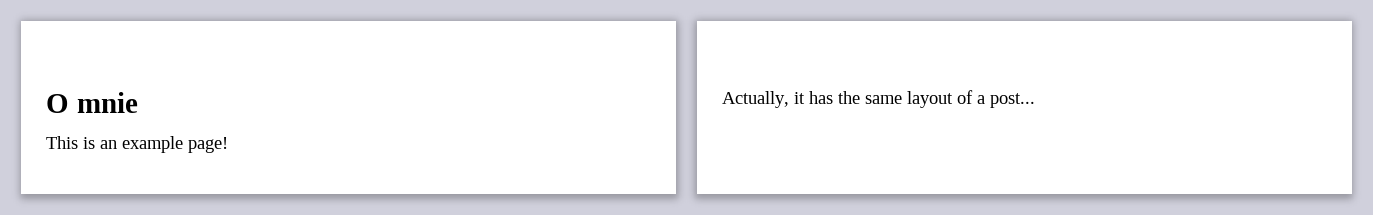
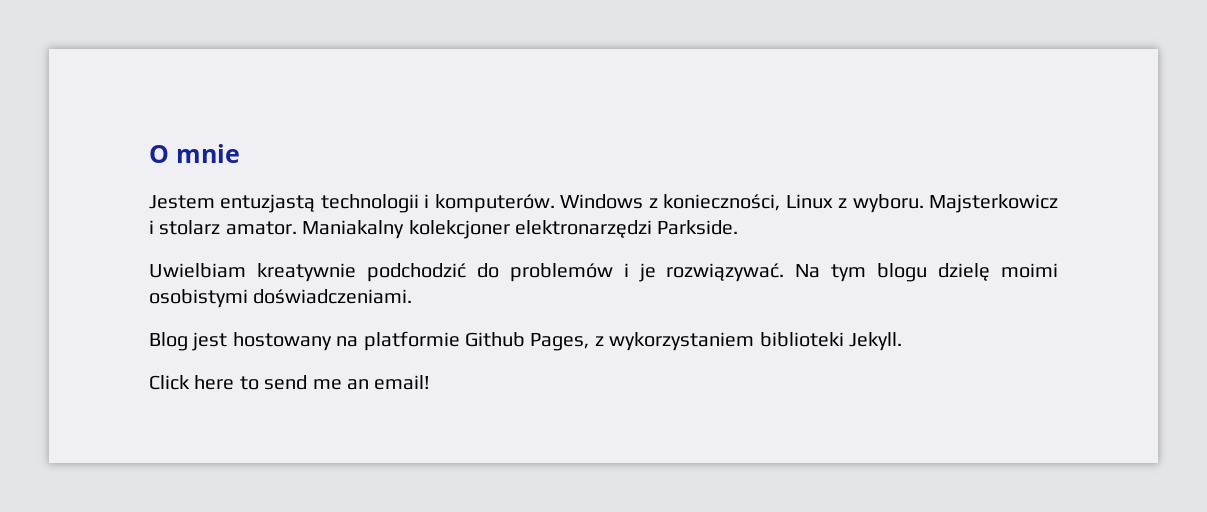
[46,136,228,153] [722,90,1035,108] This is an example page! // Actually, it has the same layout of a post... -> [149,194,1058,213] [149,220,739,239] [149,263,1058,282] [149,289,413,308] [149,331,902,351] [149,375,431,390] Jestem entuzjastą technologii i komputerów. Windows z konieczności, Linux z wyboru. Majsterkowicz i stolarz amator. Maniakalny kolekcjoner elektronarzędzi Parkside. // Uwielbiam kreatywnie podchodzić do problemów i je rozwiązywać. Na tym blogu dzielę moimi osobistymi doświadczeniami. // Blog jest hostowany na platformie Github Pages, z wykorzystaniem biblioteki Jekyll. // Click here to send me an email!

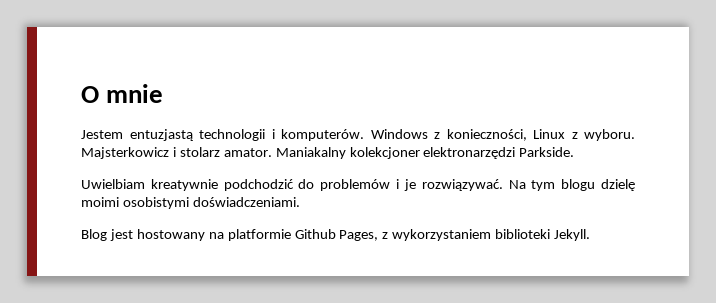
[149,375,431,390] // Click here to send me an email! -> (591, 235) none

